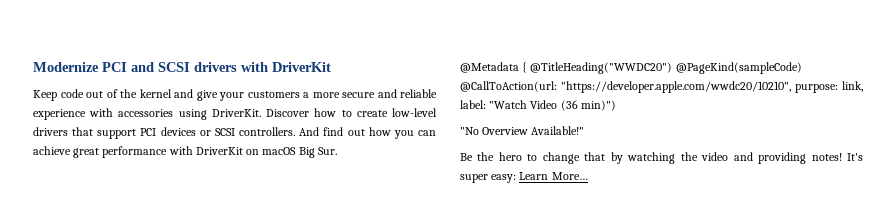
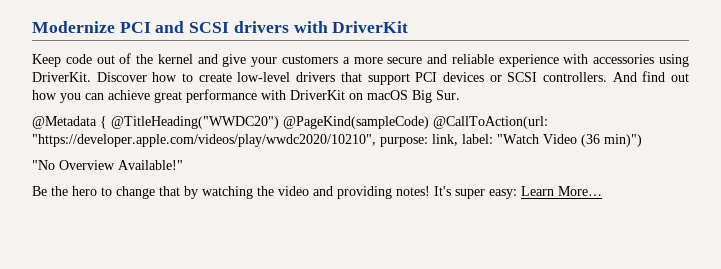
[561,81,791,93] "https://developer.apple.com/wwdc20/10210", -> [32,134,376,147] "https://developer.apple.com/videos/play/wwdc2020/10210",

